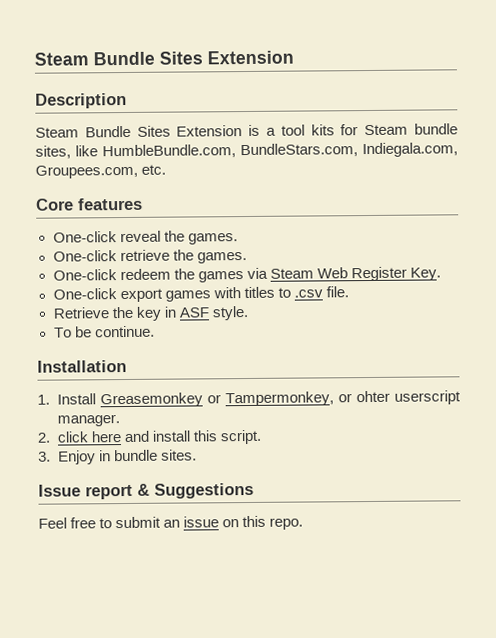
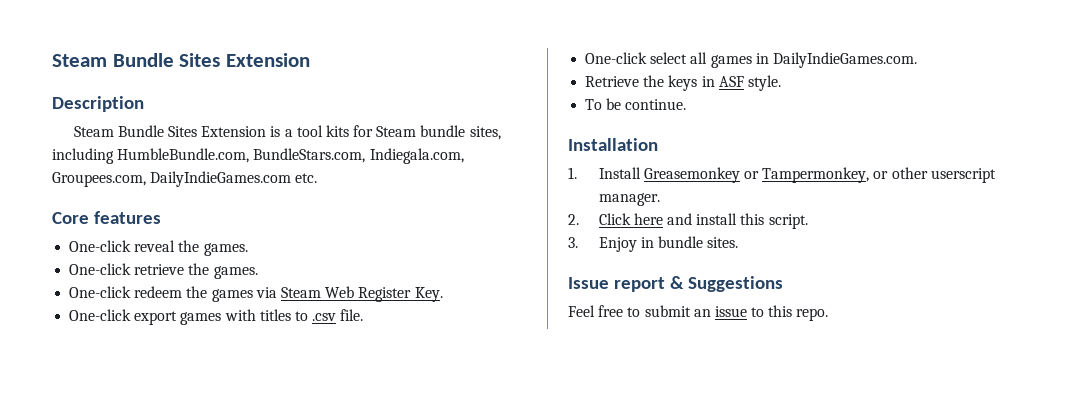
[75,145,98,157] like -> [52,148,114,164] including
(138, 171) none -> [150,171,292,187] DailyIndieGames.com
(349, 292) none -> [585,52,917,68] // One-click select all games in DailyIndieGames.com.
[135,306,162,321] key -> [668,75,698,91] keys
[355,390,390,403] ohter -> [891,167,928,179] other
[56,431,89,443] click -> [598,213,631,225] Click
[222,519,240,528] on -> [751,307,765,317] to

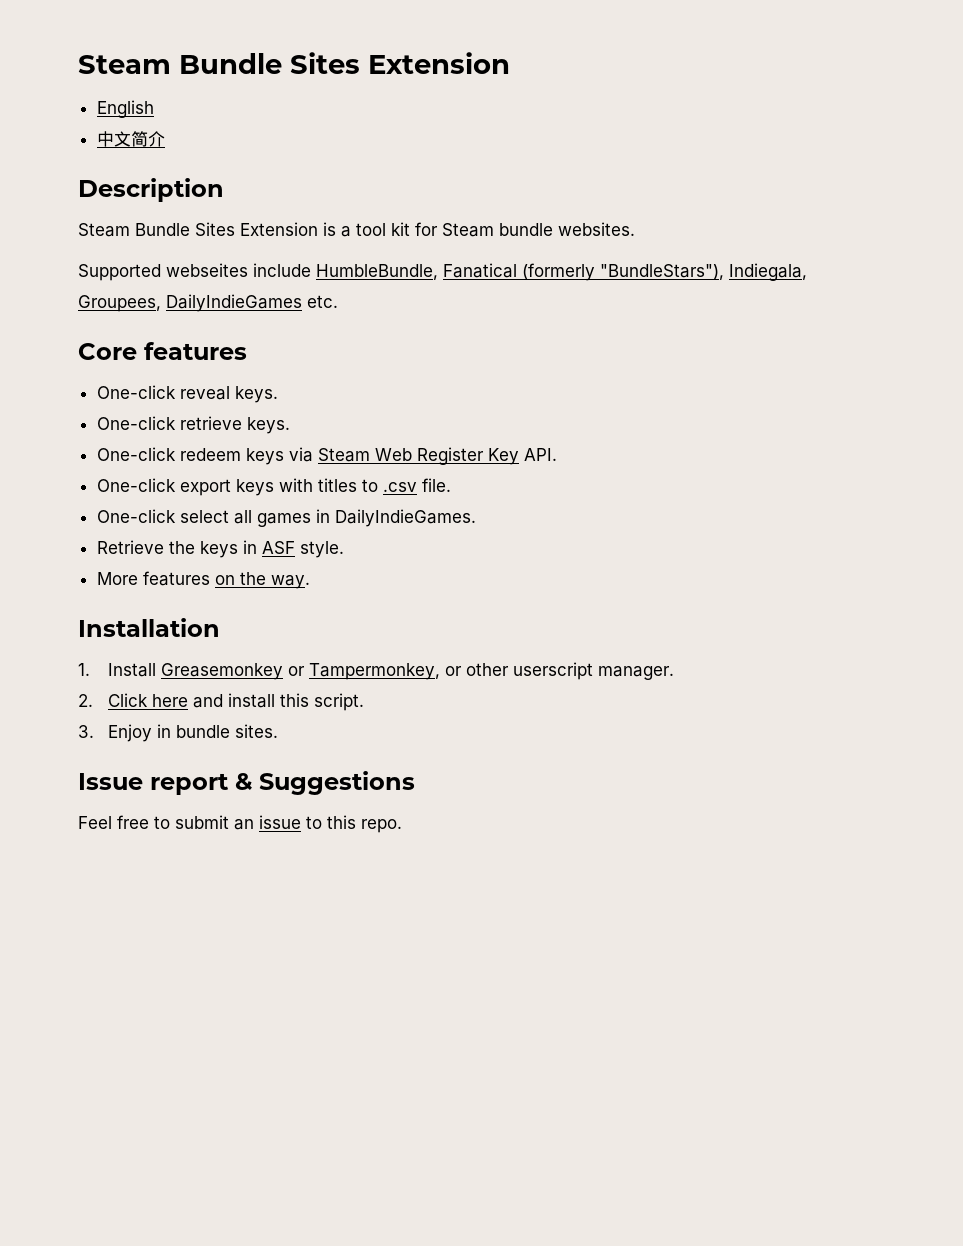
[52,53,310,67] Steam Bundle Sites Extension -> [78,52,510,74] [96,100,154,118] [96,131,165,147] Steam Bundle Sites Extension // English // 中文简介
[325,125,349,137] kits -> [391,222,410,236] kit
[469,126,501,140] [52,148,464,164] [52,171,292,187] sites, including HumbleBundle.com, BundleStars.com, Indiegala.com, Groupees.com, DailyIndieGames.com -> [558,222,635,236] [78,263,807,281] [78,294,302,312] websites. // Supported webseites include HumbleBundle, Fanatical (formerly "BundleStars"), Indiegala, Groupees, DailyIndieGames
[178,240,248,256] the games. -> [234,386,278,403] keys.
[188,263,258,279] the games. -> [246,417,290,434] keys.
[186,286,253,302] the games -> [245,448,284,465] keys
[414,287,443,302] Key. -> [487,448,557,465] Key API.
[180,312,222,325] games -> [235,479,274,496] keys
[772,52,917,68] DailyIndieGames.com. -> [334,509,476,527] DailyIndieGames.
[585,98,687,110] To be continue. -> [96,571,310,589] More features on the way.

